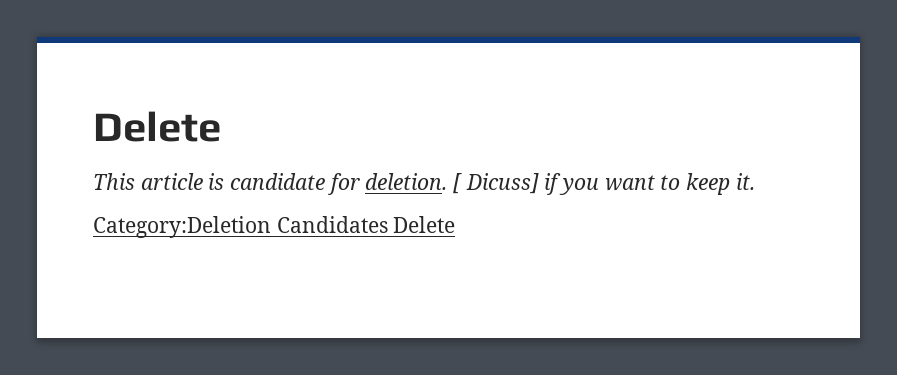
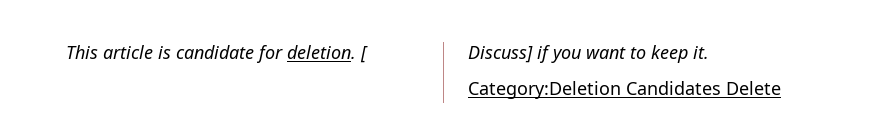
[93,111,221,142] Delete // -> (66, 52) none
[465,173,539,194] Dicuss] -> [468,46,533,63] Discuss]

